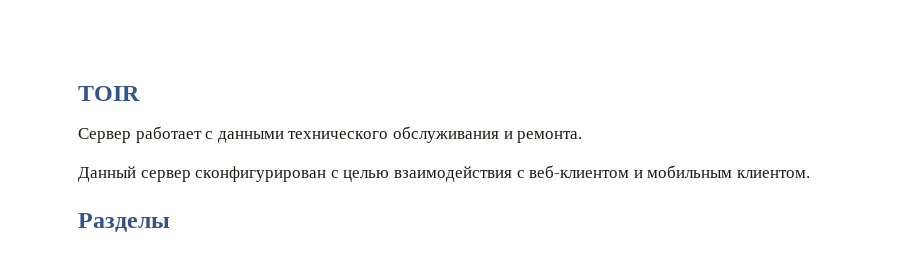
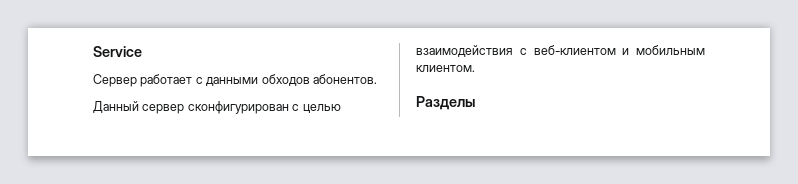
[78,86,140,101] TOIR -> [93,46,142,57] Service
[288,126,583,143] технического обслуживания и ремонта. -> [261,74,377,86] обходов абонентов.

